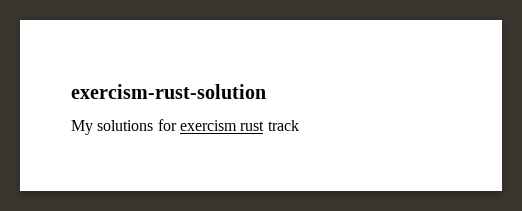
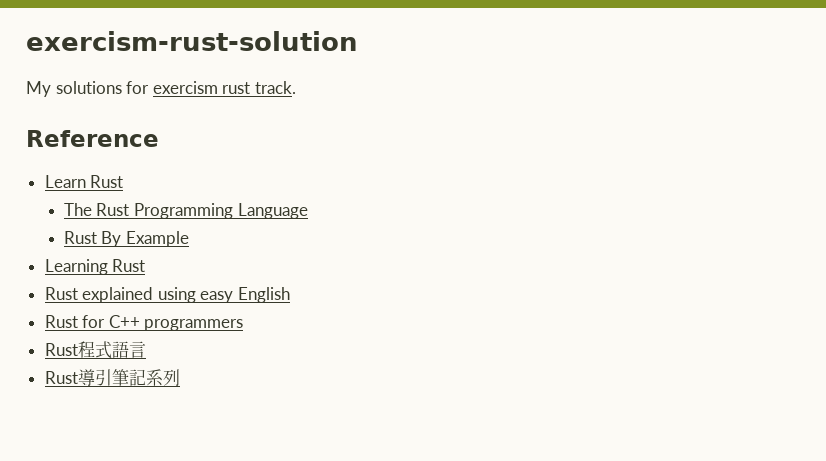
[267,120,299,131] track -> [254,81,296,94] [26,130,159,147] [44,175,124,188] [63,203,308,219] [63,231,190,247] [44,259,146,275] [44,287,291,303] [44,315,244,331] [44,341,146,359] [44,369,180,386] track. // Reference // Learn Rust // The Rust Programming Language // Rust By Example // Learning Rust // Rust explained using easy English // Rust for C++ programmers // Rust程式語言 // Rust導引筆記系列

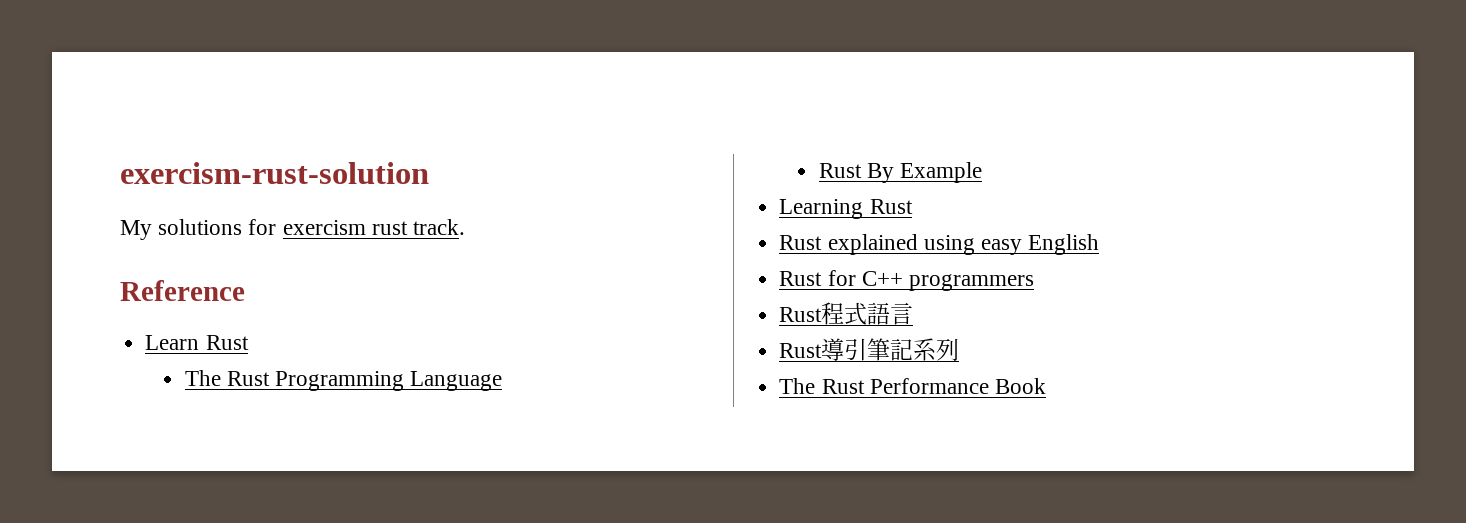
(180, 377) none -> [779,378,1046,394] // The Rust Performance Book

